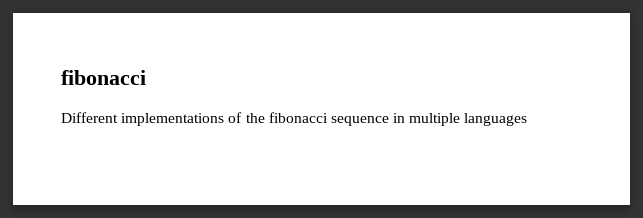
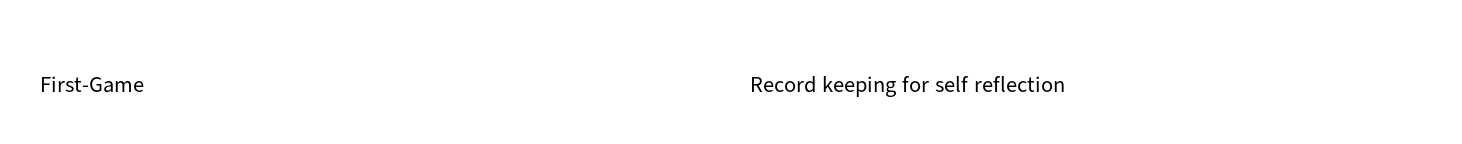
[61,70,146,85] [61,112,528,126] fibonacci // Different implementations of the fibonacci sequence in multiple languages -> [40,76,144,93] [750,76,1066,97] First-Game // Record keeping for self reflection

